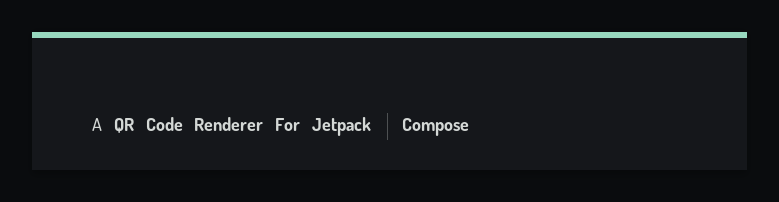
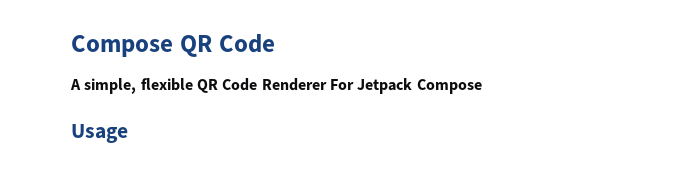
[92,118,102,131] A -> [71,34,275,57] [70,78,193,94] Compose QR Code // A simple, flexible
(469, 127) none -> [71,124,128,143] // Usage

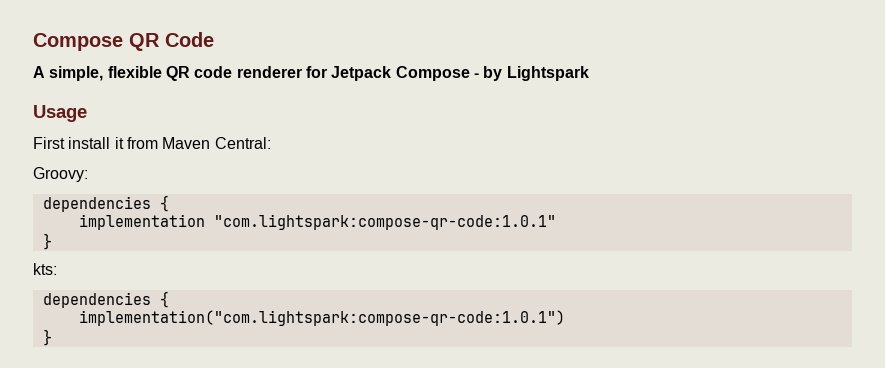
[222,78,354,91] Code Renderer For -> [194,66,327,78] code renderer for
[71,124,128,143] // Usage -> [473,66,589,81] [33,105,87,122] [33,137,271,149] [33,167,88,182] [42,195,169,212] [78,214,556,230] [42,233,52,250] [33,263,57,275] [42,291,169,308] [78,310,565,326] [42,329,52,346] - by Lightspark // Usage // First install it from Maven Central: // Groovy: // dependencies { // implementation "com.lightspark:compose-qr-code:1.0.1" // } // kts: // dependencies { // implementation("com.lightspark:compose-qr-code:1.0.1") // }

